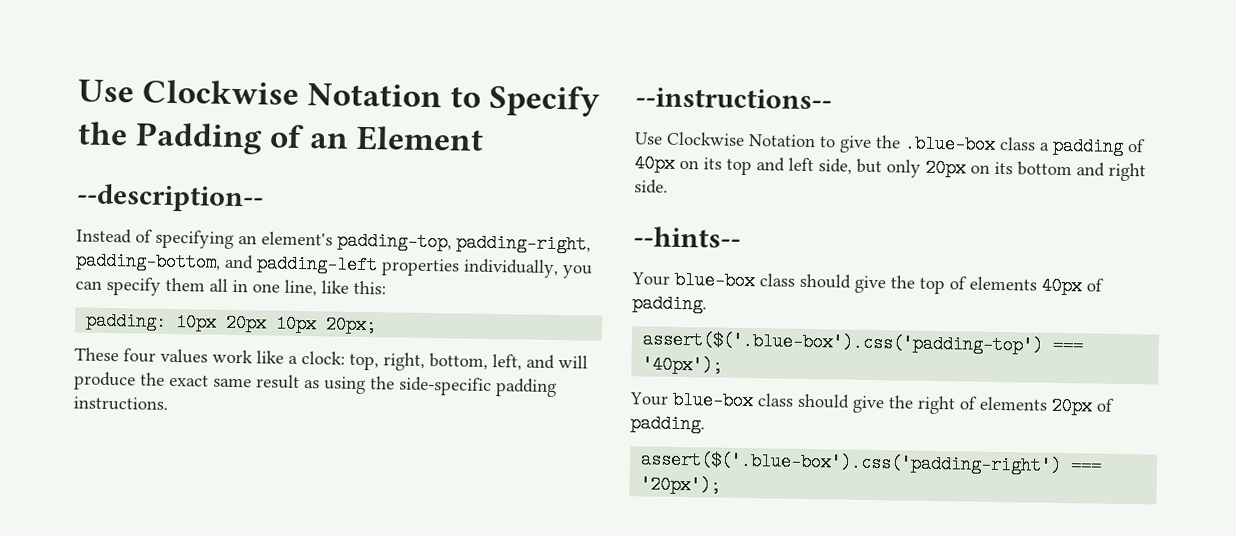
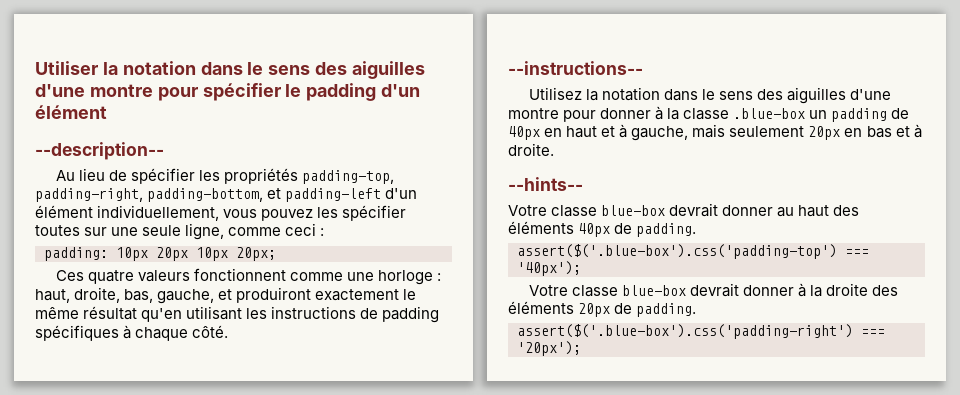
[78,79,601,117] [77,121,485,155] [76,183,264,213] [76,228,591,254] [75,251,593,279] [75,276,386,297] Use Clockwise Notation to Specify the Padding of an Element // --description-- // Instead of specifying an element's padding-top, padding-right, padding-bottom, and padding-left properties individually, you can specify them all in one line, like this: -> [35,61,426,79] [35,83,421,101] [35,105,107,119] [35,142,164,160] [55,168,394,184] [35,188,418,202] [35,205,407,221] [35,223,325,240] Utiliser la notation dans le sens des aiguilles d'une montre pour spécifier le padding d'un élément // --description-- // Au lieu de spécifier les propriétés padding-top, padding-right, padding-bottom, et padding-left d'un élément individuellement, vous pouvez les spécifier toutes sur une seule ligne, comme ceci :
[74,347,588,371] [74,371,557,398] [73,396,168,411] [635,87,832,110] [634,131,1146,156] [634,154,1146,182] [634,179,668,194] [633,226,741,248] [631,270,1104,296] [632,294,707,314] [642,330,1084,356] [642,355,724,375] [629,390,1115,416] These four values work like a clock: top, right, bottom, left, and will produce the exact same result as using the side-specific padding instructions. // --instructions-- // Use Clockwise Notation to give the .blue-box class a padding of 40px on its top and left side, but only 20px on its bottom and right side. // --hints-- // Your blue-box class should give the top of elements 40px of padding. // assert($('.blue-box').css('padding-top') === '40px'); // Your blue-box class should give the right of elements 20px of -> [55,268,441,285] [35,287,417,304] [35,306,440,323] [35,325,229,341] [508,61,643,75] [528,87,891,104] [508,106,910,122] [508,124,922,141] [508,143,554,156] [508,177,583,191] [508,203,860,217] [508,221,697,237] [517,244,869,259] [517,261,581,276] [528,283,898,297] [508,301,633,317] Ces quatre valeurs fonctionnent comme une horloge : haut, droite, bas, gauche, et produiront exactement le même résultat qu'en utilisant les instructions de padding spécifiques à chaque côté. // --instructions-- // Utilisez la notation dans le sens des aiguilles d'une montre pour donner à la classe .blue-box un padding de 40px en haut et à gauche, mais seulement 20px en bas et à droite. // --hints-- // Votre classe blue-box devrait donner au haut des éléments 40px de padding. // assert($('.blue-box').css('padding-top') === '40px'); // Votre classe blue-box devrait donner à la droite des éléments 20px de

